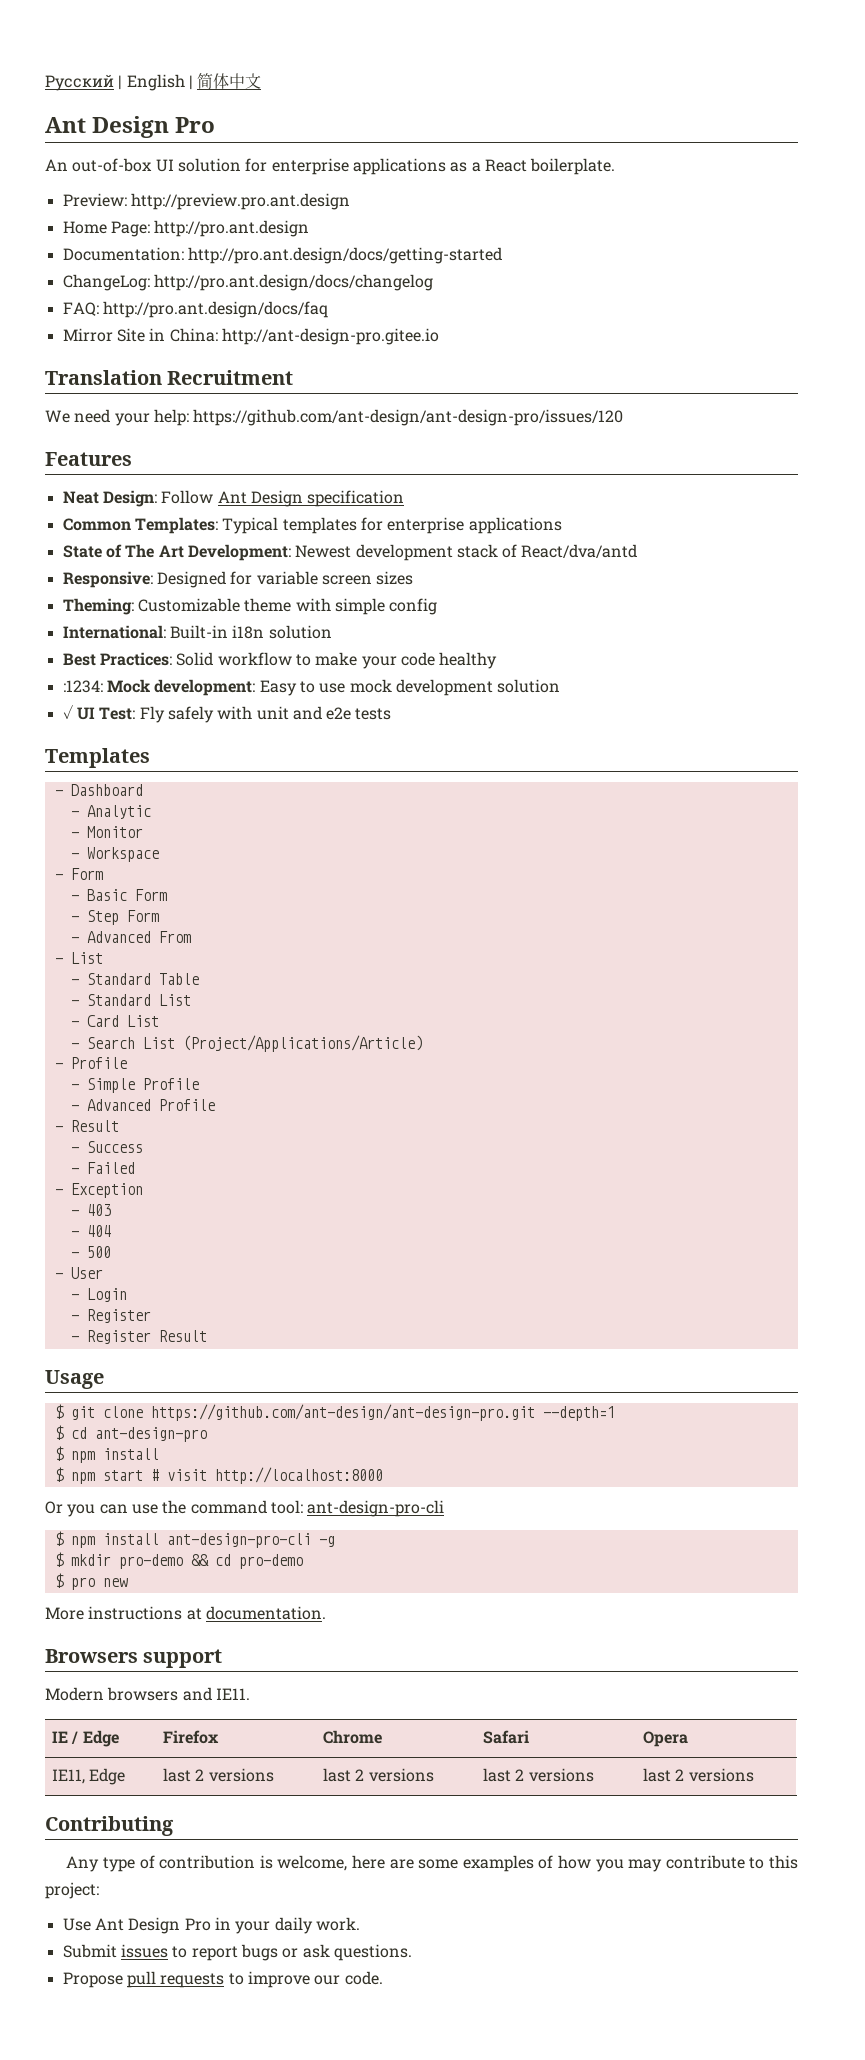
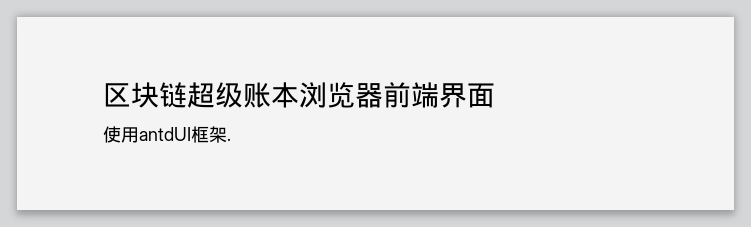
[45,73,262,91] [45,116,216,138] [45,158,616,175] [62,193,350,210] [62,220,310,237] [62,247,502,264] [62,274,433,291] [62,301,328,318] [62,328,439,345] [45,370,294,385] [45,409,624,426] [45,452,132,466] [62,490,405,507] [62,517,562,534] [62,544,638,561] [62,571,414,588] [62,598,438,615] [62,625,332,639] [62,652,498,669] [62,679,561,696] [62,704,392,723] [45,748,150,768] [54,784,143,796] [70,805,151,819] [70,826,143,838] [70,847,159,862] [54,868,103,880] [70,889,167,901] [70,910,159,925] [70,931,191,943] [54,952,103,964] [70,973,199,985] [70,994,191,1006] [70,1015,159,1027] [70,1035,423,1052] [54,1057,127,1069] [70,1078,199,1093] [70,1099,215,1111] [54,1120,119,1132] [70,1141,143,1153] [70,1162,135,1174] [54,1183,143,1198] [70,1204,111,1216] [70,1225,111,1237] [70,1246,111,1258] [54,1267,103,1279] [70,1288,127,1302] [70,1309,151,1323] [70,1330,207,1344] [45,1370,104,1389] [54,1404,615,1421] [54,1425,207,1442] [54,1446,159,1463] [54,1467,383,1484] [45,1500,445,1517] [54,1531,335,1548] [54,1552,303,1569] [54,1573,128,1590] [45,1606,326,1620] [45,1649,223,1668] [45,1687,250,1701] [52,1730,119,1747] [163,1730,220,1744] [323,1730,383,1744] [483,1730,530,1744] [643,1731,689,1747] [52,1768,126,1785] [163,1768,274,1782] [323,1768,434,1782] [483,1768,594,1782] [643,1768,754,1782] [45,1816,174,1836] [66,1855,798,1872] [45,1882,99,1899] [62,1917,360,1934] [62,1944,412,1961] [62,1971,383,1988] Русский | English | 简体中文 // Ant Design Pro // An out-of-box UI solution for enterprise applications as a React boilerplate. // Preview: http://preview.pro.ant.design // Home Page: http://pro.ant.design // Documentation: http://pro.ant.design/docs/getting-started // ChangeLog: http://pro.ant.design/docs/changelog // FAQ: http://pro.ant.design/docs/faq // Mirror Site in China: http://ant-design-pro.gitee.io // Translation Recruitment // We need your help: https://github.com/ant-design/ant-design-pro/issues/120 // Features // Neat Design: Follow Ant Design specification // Common Templates: Typical templates for enterprise applications // State of The Art Development: Newest development stack of React/dva/antd // Responsive: Designed for variable screen sizes // Theming: Customizable theme with simple config // International: Built-in i18n solution // Best Practices: Solid workflow to make your code healthy // :1234: Mock development: Easy to use mock development solution // ✓ UI Test: Fly safely with unit and e2e tests // Templates // - Dashboard // - Analytic // - Monitor // - Workspace // - Form // - Basic Form // - Step Form // - Advanced From // - List // - Standard Table // - Standard List // - Card List // - Search List (Project/Applications/Article) // - Profile // - Simple Profile // - Advanced Profile // - Result // - Success // - Failed // - Exception // - 403 // - 404 // - 500 // - User // - Login // - Register // - Register Result // Usage // $ git clone https://github.com/ant-design/ant-design-pro.git --depth=1 // $ cd ant-design-pro // $ npm install // $ npm start # visit http://localhost:8000 // Or you can use the command tool: ant-design-pro-cli // $ npm install ant-design-pro-cli -g // $ mkdir pro-demo && cd pro-demo // $ pro new // More instructions at documentation. // Browsers support // Modern browsers and IE11. // IE / Edge | Firefox | Chrome | Safari | Opera // IE11, Edge | last 2 versions | last 2 versions | last 2 versions | last 2 versions // Contributing // Any type of contribution is welcome, here are some examples of how you may contribute to this project: // Use Ant Design Pro in your daily work. // Submit issues to report bugs or ask questions. // Propose pull requests to improve our code. -> [103,82,495,108] [103,126,231,143] 区块链超级账本浏览器前端界面 // 使用antdUI框架.

